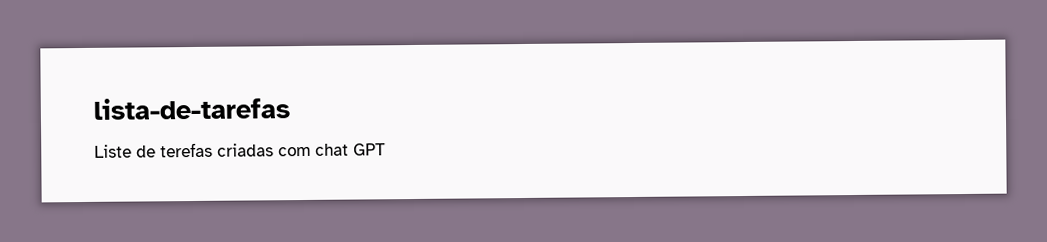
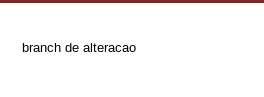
[93,97,290,120] [94,142,386,158] lista-de-tarefas // Liste de terefas criadas com chat GPT -> [22,43,136,52] branch de alteracao

